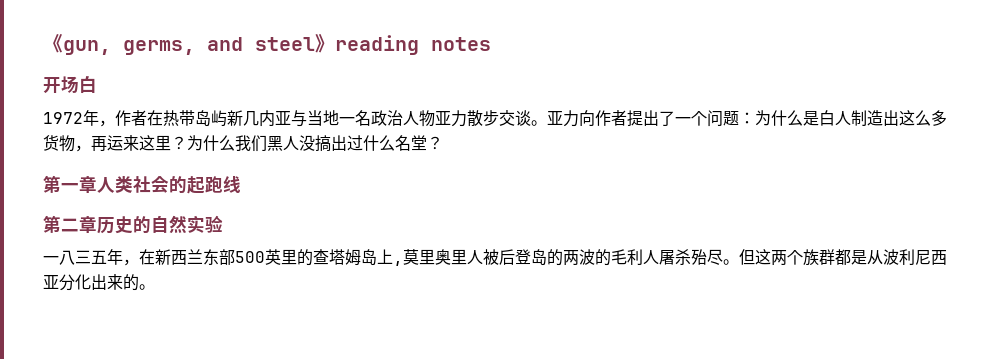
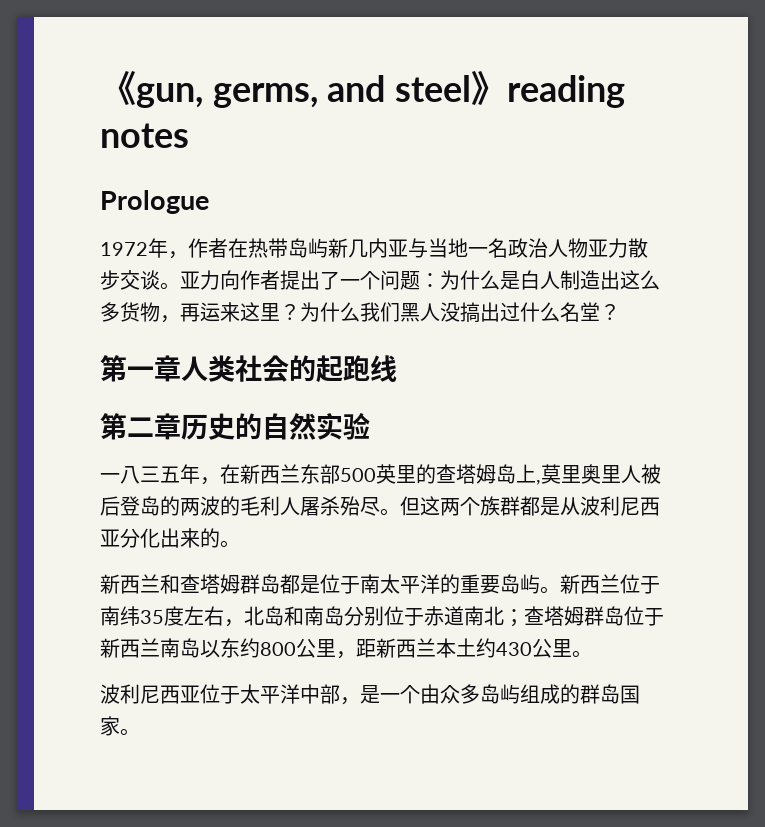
[43,76,97,94] 开场白 -> [100,190,209,214] Prologue
(155, 287) none -> [100,574,660,594] [100,606,664,627] [100,638,592,659] [100,684,640,705] [100,716,140,736] // 新西兰和查塔姆群岛都是位于南太平洋的重要岛屿。新西兰位于南纬35度左右，北岛和南岛分别位于赤道南北；查塔姆群岛位于新西兰南岛以东约800公里，距新西兰本土约430公里。 // 波利尼西亚位于太平洋中部，是一个由众多岛屿组成的群岛国家。

